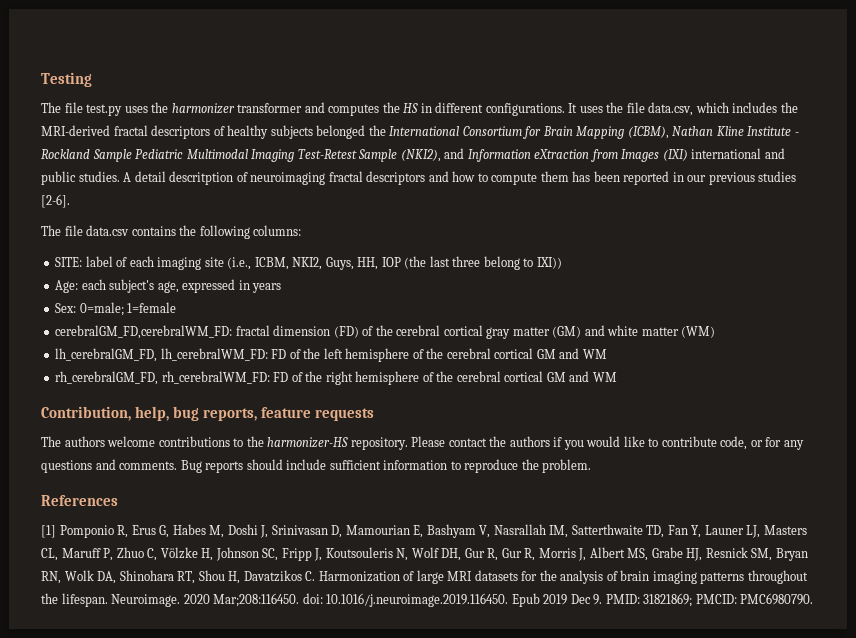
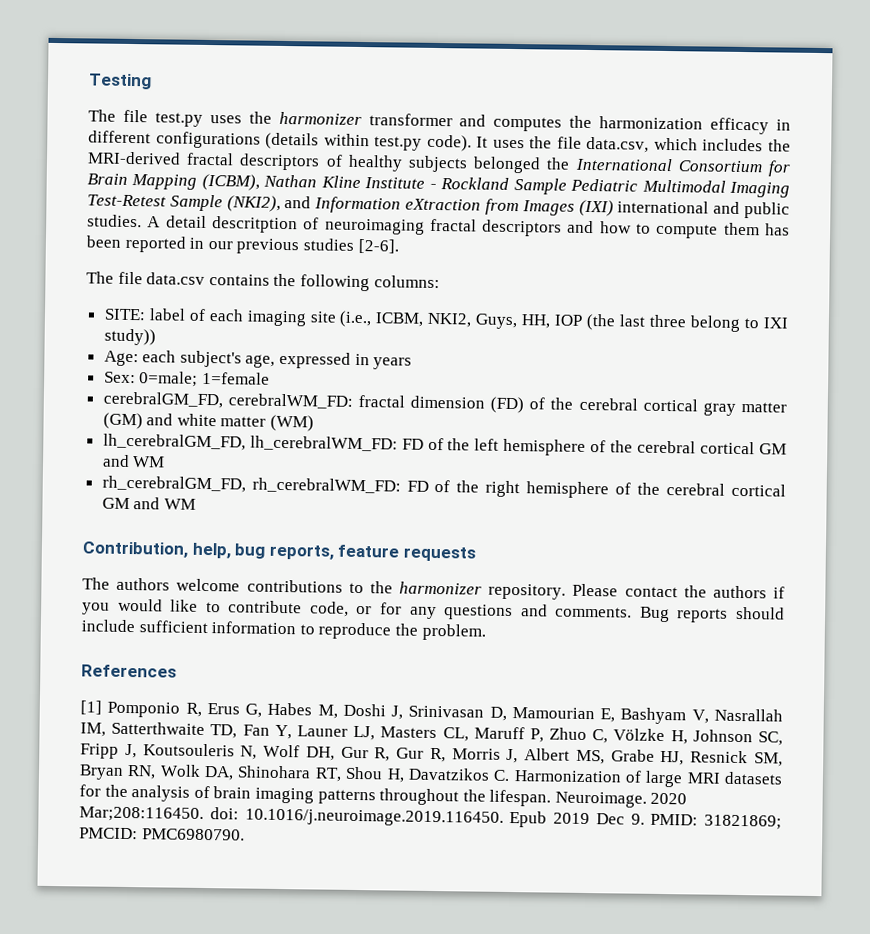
[403,102,565,116] HS in different configurations. -> [599,116,791,135] [88,130,472,152] harmonization efficacy in different configurations (details within test.py code).
[536,257,562,269] IXI)) -> [763,317,788,329] [103,328,156,346] IXI study))
[55,325,233,339] cerebralGM_FD,cerebralWM_FD: -> [102,391,353,409] cerebralGM_FD, cerebralWM_FD:
[267,437,349,448] harmonizer-HS -> [399,581,483,595] harmonizer

